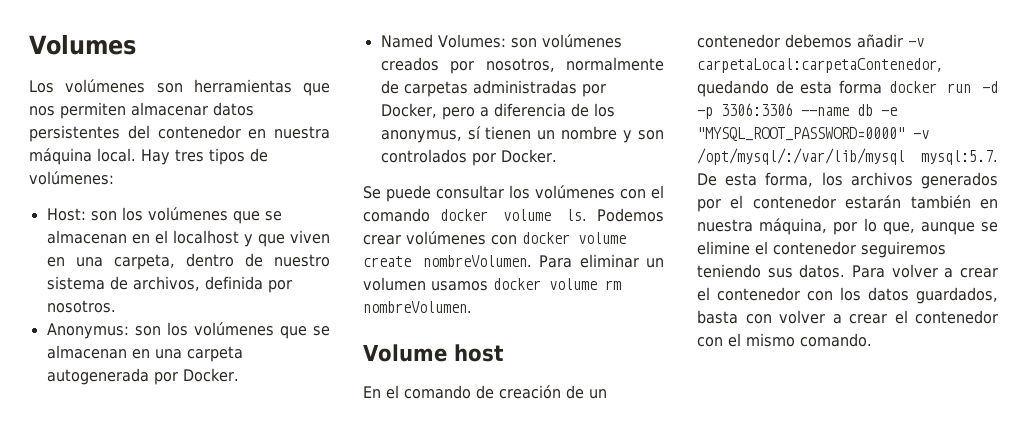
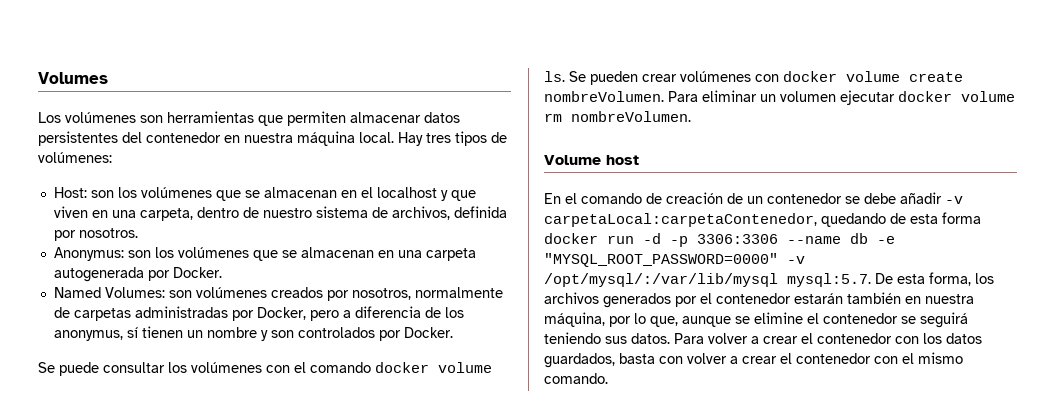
[29,106,55,116] nos -> (283, 120) none
[597,208,664,222] Podemos -> [569,71,638,85] Se pueden
[431,281,488,291] usamos -> [840,90,895,105] ejecutar
[785,34,852,48] debemos -> [845,193,896,204] se debe
[861,241,946,258] seguiremos -> [901,312,968,328] se seguirá

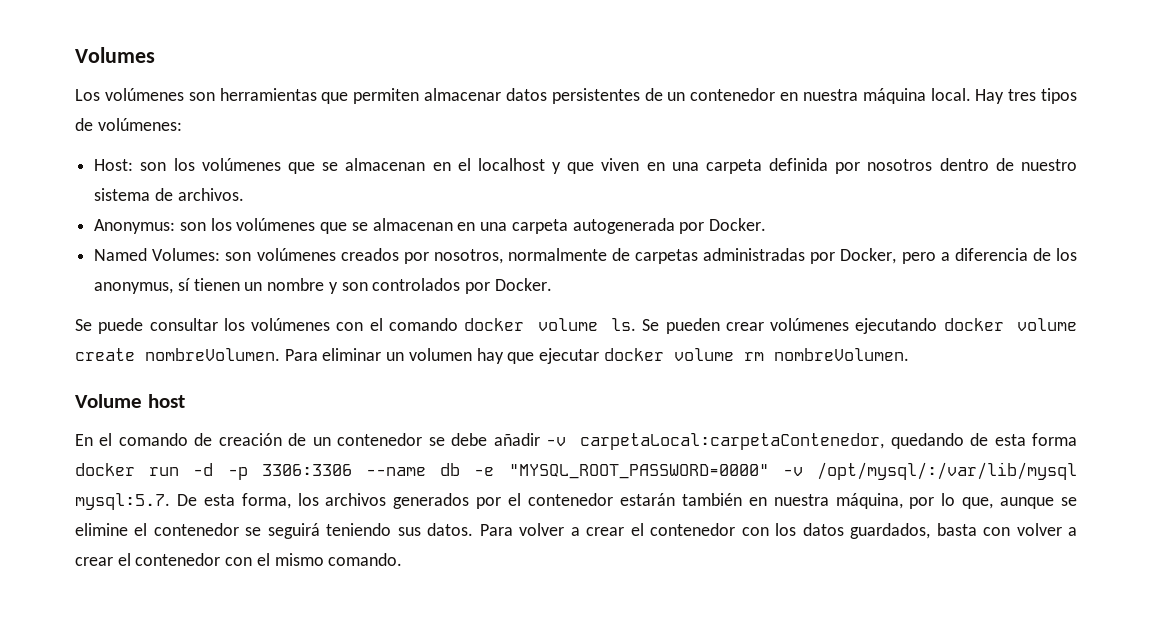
[122,132,142,143] del -> [644,88,686,101] de un
[139,208,193,221] carpeta, -> [705,158,933,174] carpeta definida por nosotros
[391,206,507,220] [53,228,138,241] archivos, definida por nosotros. -> [177,188,244,201] archivos.
[755,74,779,82] con -> [855,318,938,334] ejecutando
(836, 96) none -> [476,348,535,364] hay que

